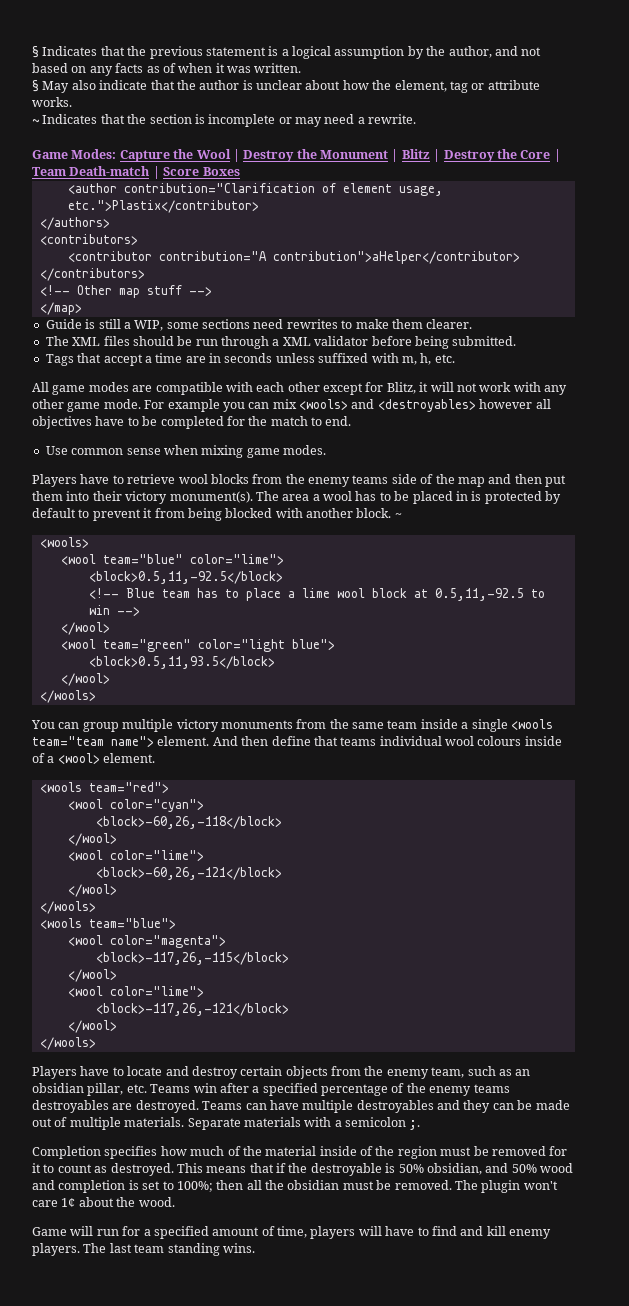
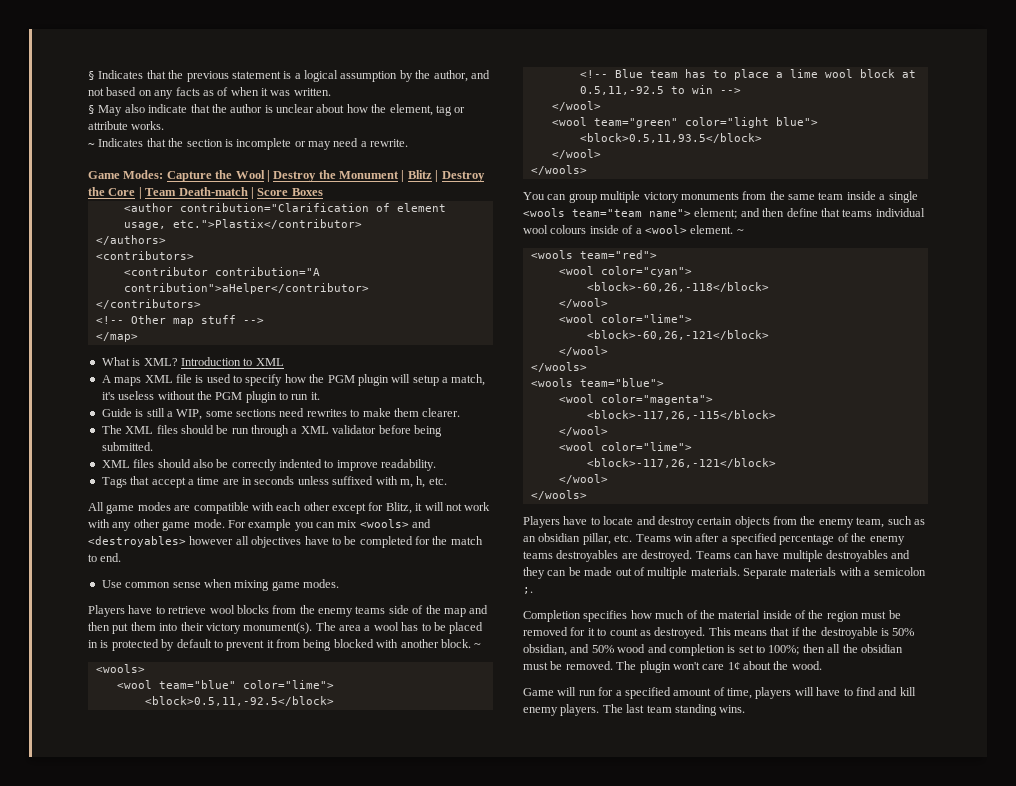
(82, 308) none -> [101,357,284,366] [101,374,486,386] [101,391,320,403] // What is XML? Introduction to XML // A maps XML file is used to specify how the PGM plugin will setup a match, it's useless without the PGM plugin to run it.
(517, 341) none -> [101,459,437,471] // XML files should also be correctly indented to improve readability.
[157,736,238,746] element. And -> [694,208,760,219] element; and
(156, 758) none -> [736,229,744,234] ~

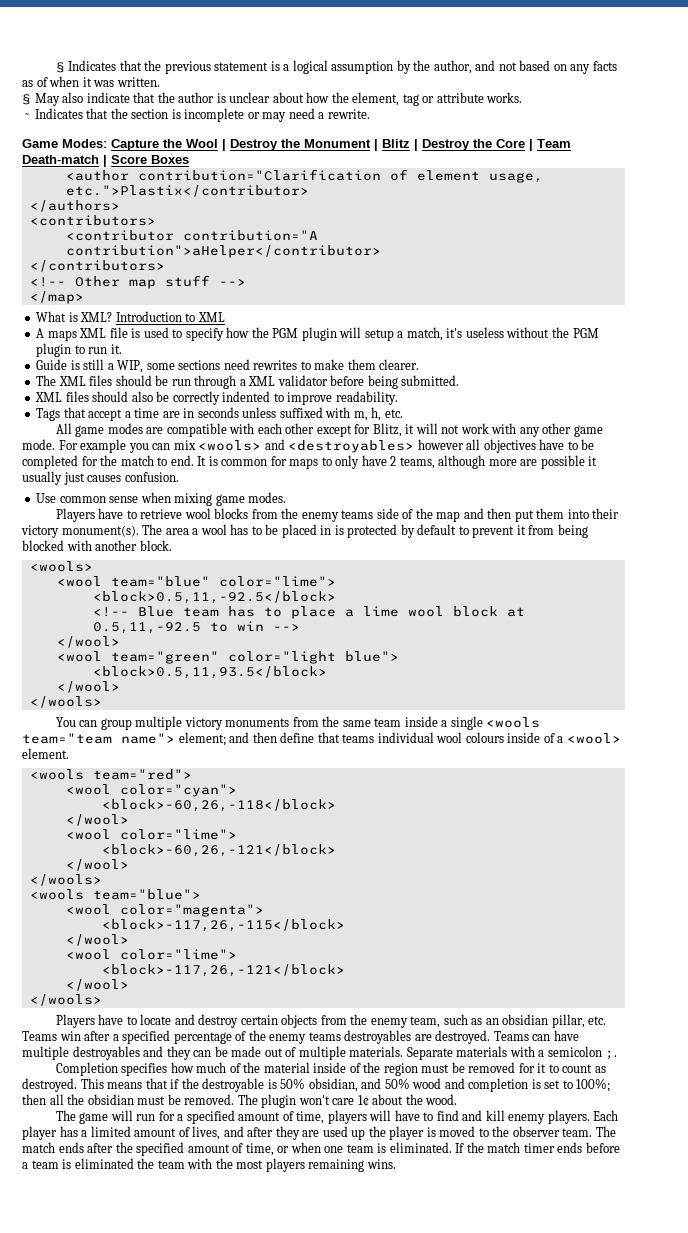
(122, 557) none -> [197,455,598,469] [22,471,179,485] It is common for maps to only have 2 teams, although more are possible it usually just causes confusion.
[474,643,482,648] ~ -> (172, 545) none
[736,229,744,234] ~ -> (69, 753) none
[523,688,554,696] Game -> [55,1110,109,1124] The game
[602,704,717,716] The last team standing -> [593,1110,619,1121] [22,1126,616,1140] [22,1142,620,1156] [22,1158,365,1172] Each player has a limited amount of lives, and after they are used up the player is moved to the observer team. The match ends after the specified amount of time, or when one team is eliminated. If the match timer ends before a team is eliminated the team with the most players remaining

